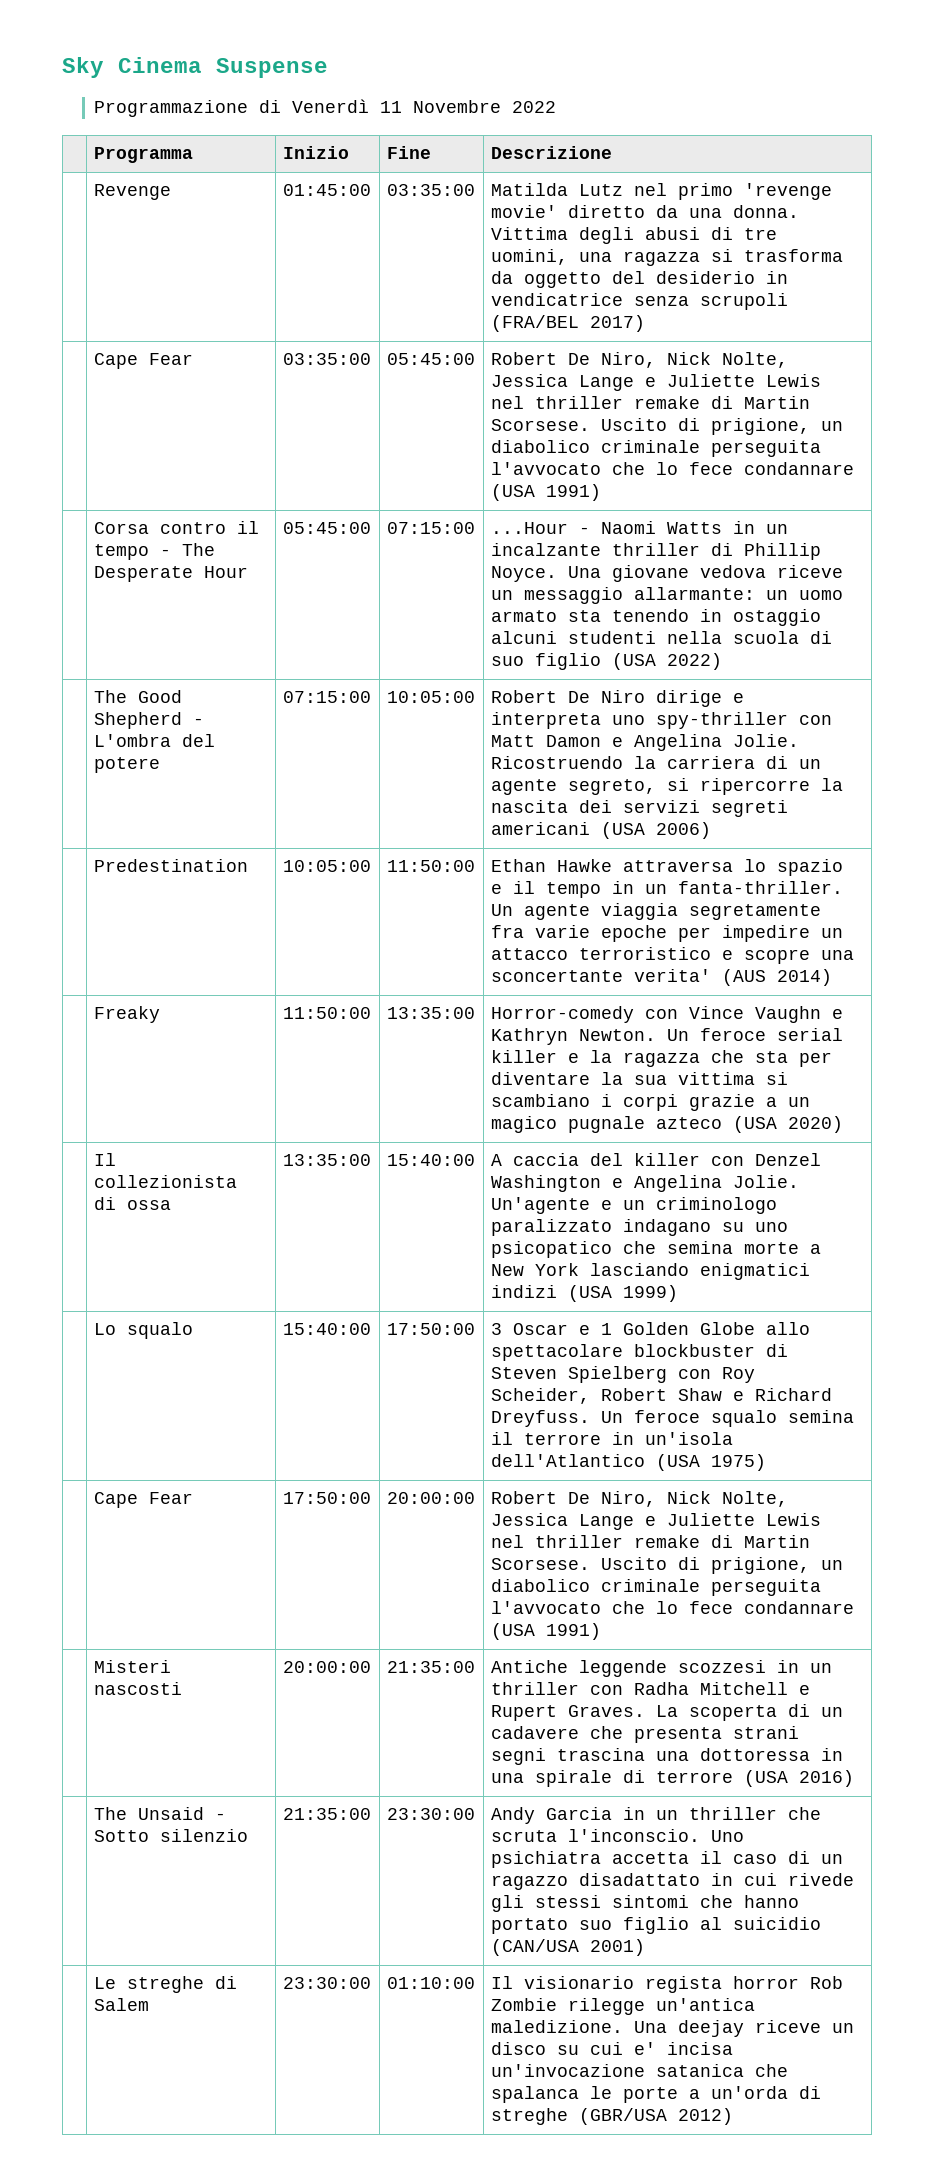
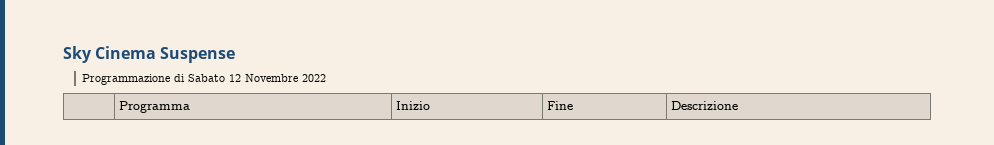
[292,99,403,113] Venerdì 11 -> [187,74,241,82] Sabato 12
[93,184,171,200] [282,184,371,196] [386,184,475,196] [490,183,832,200] [490,205,799,218] [490,227,777,244] [490,249,843,266] [490,271,788,288] [490,293,788,310] [490,315,645,332] [93,353,193,369] [282,353,371,365] [386,353,475,365] [490,352,788,368] [490,374,821,391] [490,396,810,409] [490,418,843,435] [490,440,821,457] [490,462,854,475] [490,484,601,501] [93,521,259,534] [93,543,215,560] [93,566,248,582] [282,522,371,534] [386,522,475,534] [490,521,788,534] [490,543,821,560] [490,565,843,582] [490,587,843,604] [490,609,821,626] [490,631,832,644] [490,653,722,670] [93,690,182,703] [93,712,204,729] [93,734,215,747] [93,757,160,773] [282,691,371,703] [386,691,475,703] [490,690,744,707] [490,712,832,729] [490,734,799,751] [490,756,821,769] [490,778,843,795] [490,800,788,817] [490,822,711,839] [93,859,248,872] [282,860,371,872] [386,860,475,872] [490,859,843,876] [490,881,843,898] [490,903,821,920] [490,925,843,942] [490,947,854,964] [490,969,832,986] [93,1006,160,1023] [282,1007,371,1019] [386,1007,475,1019] [490,1006,843,1023] [490,1028,843,1045] [490,1050,832,1067] [490,1072,788,1085] [490,1094,810,1111] [490,1116,843,1133] [93,1153,116,1166] [93,1175,237,1188] [93,1197,171,1210] [282,1154,371,1166] [386,1154,475,1166] [490,1153,821,1166] [490,1175,799,1192] [490,1197,777,1214] [490,1219,788,1236] [490,1241,821,1258] [490,1263,810,1280] [490,1285,678,1302] [93,1322,193,1339] [282,1323,371,1335] [386,1323,475,1335] [490,1322,810,1335] [490,1344,788,1361] [490,1366,755,1383] [490,1388,832,1404] [490,1410,854,1427] [490,1432,733,1445] [490,1454,766,1471] [93,1492,193,1508] [282,1492,371,1504] [386,1492,475,1504] [490,1491,788,1507] [490,1513,821,1530] [490,1535,810,1548] [490,1557,843,1574] [490,1579,821,1596] [490,1601,854,1614] [490,1623,601,1640] [93,1660,171,1673] [93,1682,182,1695] [282,1661,371,1673] [386,1661,475,1673] [490,1660,832,1677] [490,1682,810,1695] [490,1704,843,1721] [490,1726,799,1743] [490,1748,843,1765] [490,1770,854,1787] [93,1807,226,1820] [93,1829,248,1842] [282,1808,371,1820] [386,1808,475,1820] [490,1807,821,1824] [490,1829,744,1842] [490,1851,843,1868] [490,1873,854,1890] [490,1895,799,1912] [490,1917,821,1934] [490,1939,645,1956] [93,1976,237,1993] [93,1998,149,2011] [282,1977,371,1989] [386,1977,475,1989] [490,1976,843,1993] [490,1998,755,2015] [490,2020,854,2037] [490,2042,733,2055] [490,2064,788,2077] [490,2086,821,2103] [490,2108,733,2125] // | Revenge | 01:45:00 | 03:35:00 | Matilda Lutz nel primo 'revenge movie' diretto da una donna. Vittima degli abusi di tre uomini, una ragazza si trasforma da oggetto del desiderio in vendicatrice senza scrupoli (FRA/BEL 2017) // | Cape Fear | 03:35:00 | 05:45:00 | Robert De Niro, Nick Nolte, Jessica Lange e Juliette Lewis nel thriller remake di Martin Scorsese. Uscito di prigione, un diabolico criminale perseguita l'avvocato che lo fece condannare (USA 1991) // | Corsa contro il tempo - The Desperate Hour | 05:45:00 | 07:15:00 | ...Hour - Naomi Watts in un incalzante thriller di Phillip Noyce. Una giovane vedova riceve un messaggio allarmante: un uomo armato sta tenendo in ostaggio alcuni studenti nella scuola di suo figlio (USA 2022) // | The Good Shepherd - L'ombra del potere | 07:15:00 | 10:05:00 | Robert De Niro dirige e interpreta uno spy-thriller con Matt Damon e Angelina Jolie. Ricostruendo la carriera di un agente segreto, si ripercorre la nascita dei servizi segreti americani (USA 2006) // | Predestination | 10:05:00 | 11:50:00 | Ethan Hawke attraversa lo spazio e il tempo in un fanta-thriller. Un agente viaggia segretamente fra varie epoche per impedire un attacco terroristico e scopre una sconcertante verita' (AUS 2014) // | Freaky | 11:50:00 | 13:35:00 | Horror-comedy con Vince Vaughn e Kathryn Newton. Un feroce serial killer e la ragazza che sta per diventare la sua vittima si scambiano i corpi grazie a un magico pugnale azteco (USA 2020) // | Il collezionista di ossa | 13:35:00 | 15:40:00 | A caccia del killer con Denzel Washington e Angelina Jolie. Un'agente e un criminologo paralizzato indagano su uno psicopatico che semina morte a New York lasciando enigmatici indizi (USA 1999) // | Lo squalo | 15:40:00 | 17:50:00 | 3 Oscar e 1 Golden Globe allo spettacolare blockbuster di Steven Spielberg con Roy Scheider, Robert Shaw e Richard Dreyfuss. Un feroce squalo semina il terrore in un'isola dell'Atlantico (USA 1975) // | Cape Fear | 17:50:00 | 20:00:00 | Robert De Niro, Nick Nolte, Jessica Lange e Juliette Lewis nel thriller remake di Martin Scorsese. Uscito di prigione, un diabolico criminale perseguita l'avvocato che lo fece condannare (USA 1991) // | Misteri nascosti | 20:00:00 | 21:35:00 | Antiche leggende scozzesi in un thriller con Radha Mitchell e Rupert Graves. La scoperta di un cadavere che presenta strani segni trascina una dottoressa in una spirale di terrore (USA 2016) // | The Unsaid - Sotto silenzio | 21:35:00 | 23:30:00 | Andy Garcia in un thriller che scruta l'inconscio. Uno psichiatra accetta il caso di un ragazzo disadattato in cui rivede gli stessi sintomi che hanno portato suo figlio al suicidio (CAN/USA 2001) // | Le streghe di Salem | 23:30:00 | 01:10:00 | Il visionario regista horror Rob Zombie rilegge un'antica maledizione. Una deejay riceve un disco su cui e' incisa un'invocazione satanica che spalanca le porte a un'orda di streghe (GBR/USA 2012) -> (738, 105) none

